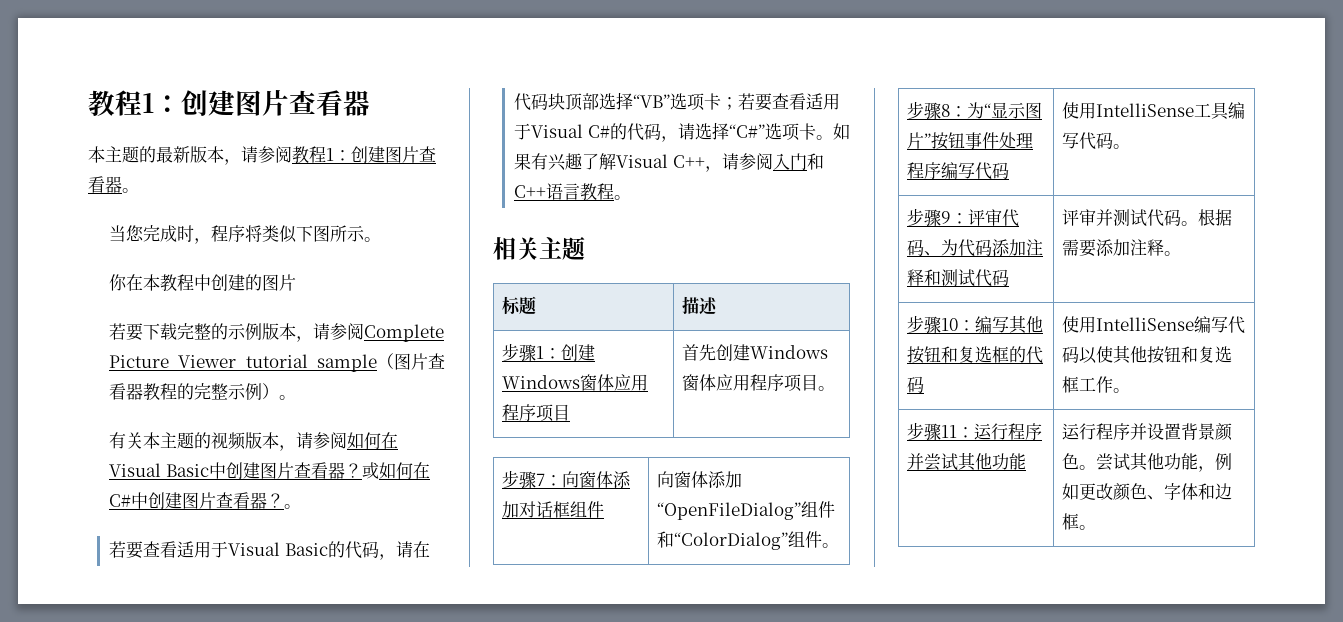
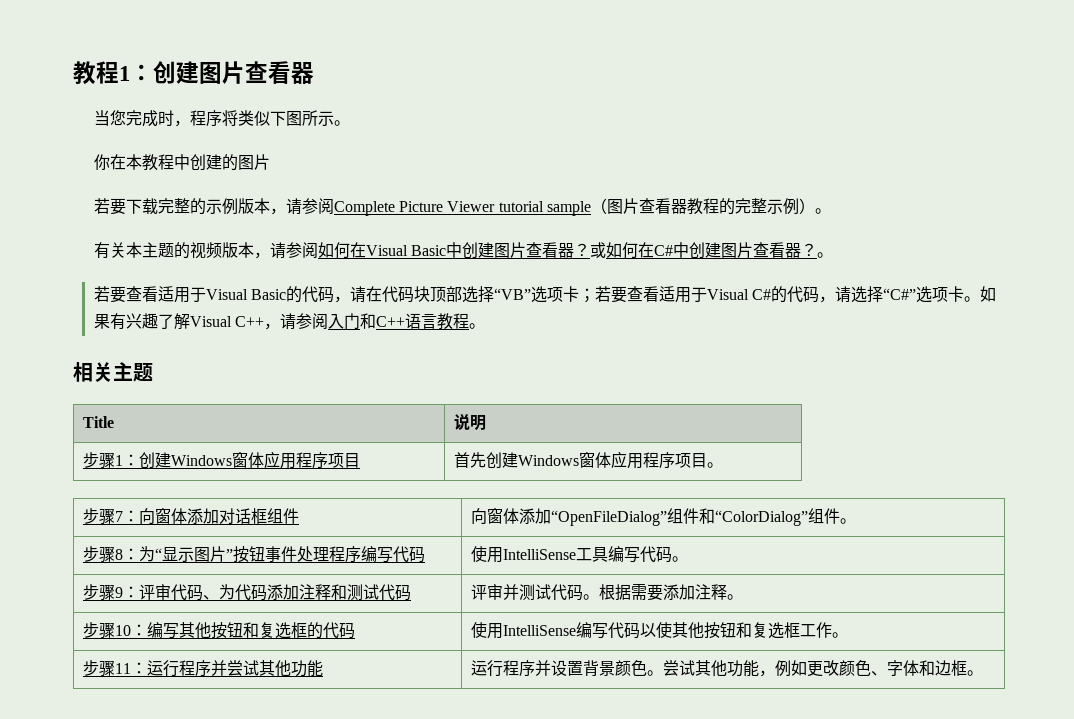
[88,89,370,116] [88,146,436,165] [88,176,139,193] 教程1：创建图片查看器 // 本主题的最新版本，请参阅教程1：创建图片查看器。 -> [73,61,314,85] 教程1：创建图片查看器
[502,296,537,315] [682,296,719,315] 标题 | 描述 -> [83,416,115,428] [454,414,487,431] Title | 说明

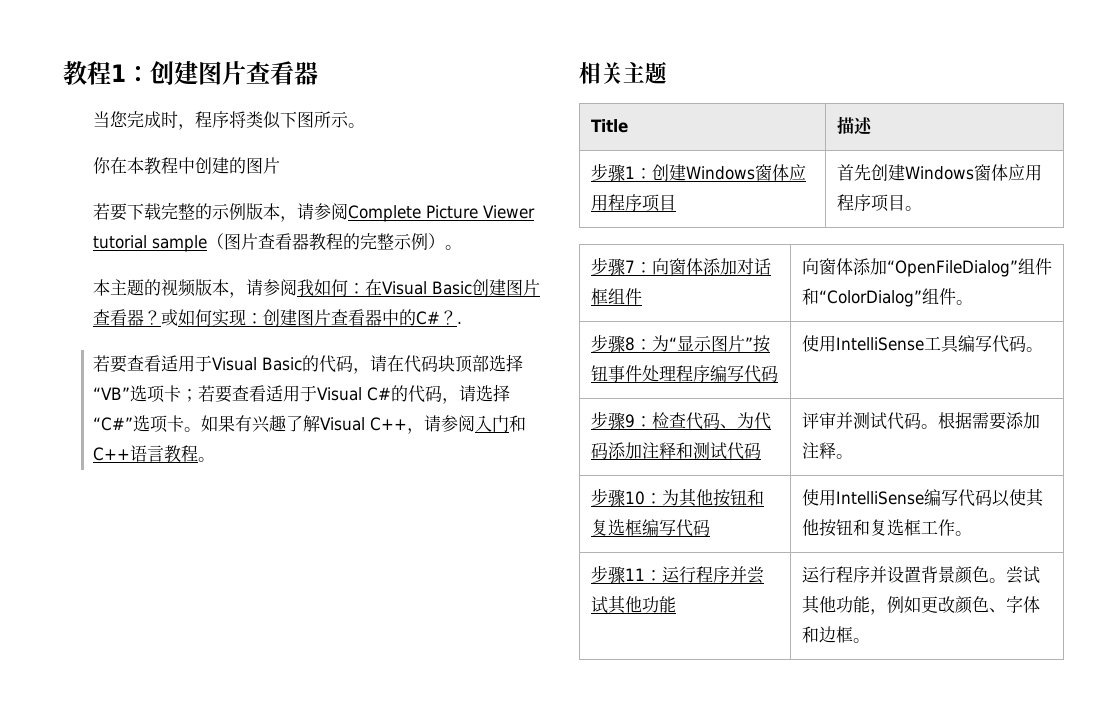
[93,242,126,259] 有关 -> (463, 247) none
[317,242,350,258] 如何 -> [297,279,366,296] 我如何：
[445,242,462,258] 中 -> (473, 288) none
[637,242,833,259] 在C#中创建图片查看器？。 -> [212,309,463,327] 实现：创建图片查看器中的C#？.
[454,414,487,431] 说明 -> [836,116,873,135] 描述
[139,584,172,600] 评审 -> [651,412,686,429] 检查
[147,622,324,639] 编写其他按钮和复选框的 -> [661,488,764,507] [590,519,676,536] 为其他按钮和复选框编写

